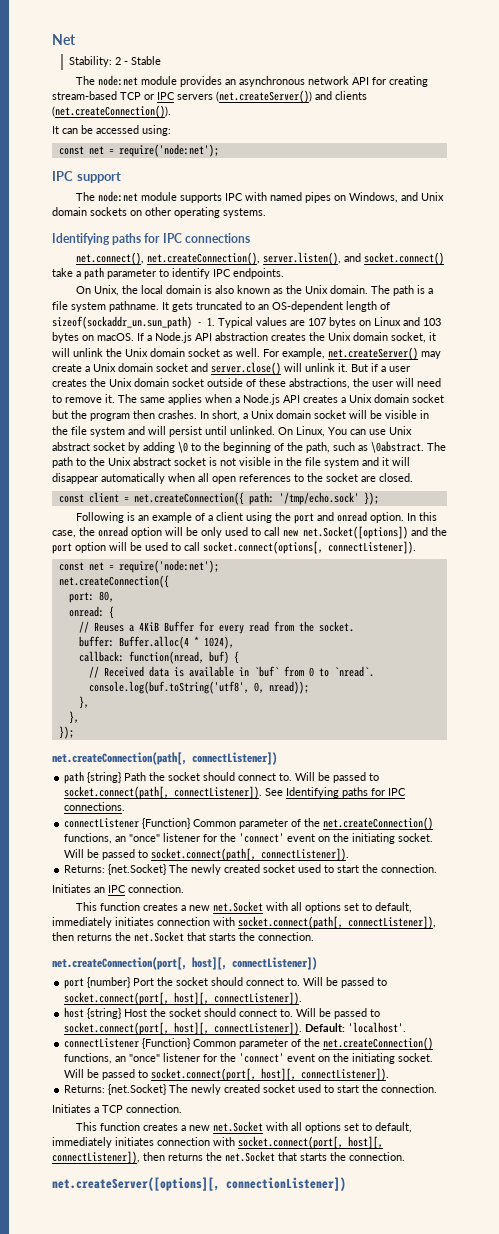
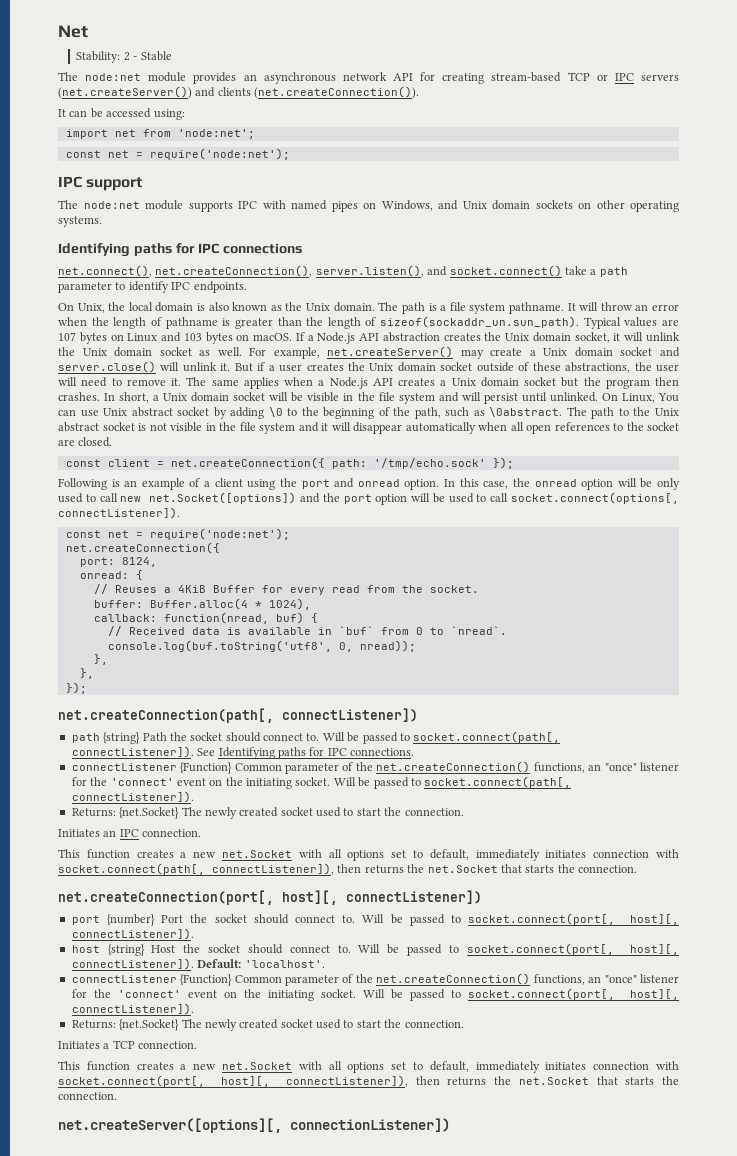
(171, 130) none -> [65,129,255,139] // import net from 'node:net';
[172,301,390,312] [52,316,215,329] gets truncated to an OS-dependent length of sizeof(sockaddr_un.sun_path) - 1. -> [579,302,679,311] [58,316,580,329] will throw an error when the length of pathname is greater than the length of sizeof(sockaddr_un.sun_path).
[98,591,114,602] 80, -> [121,557,157,567] 8124,

